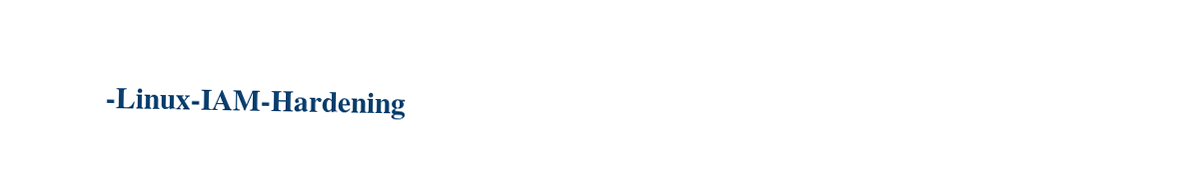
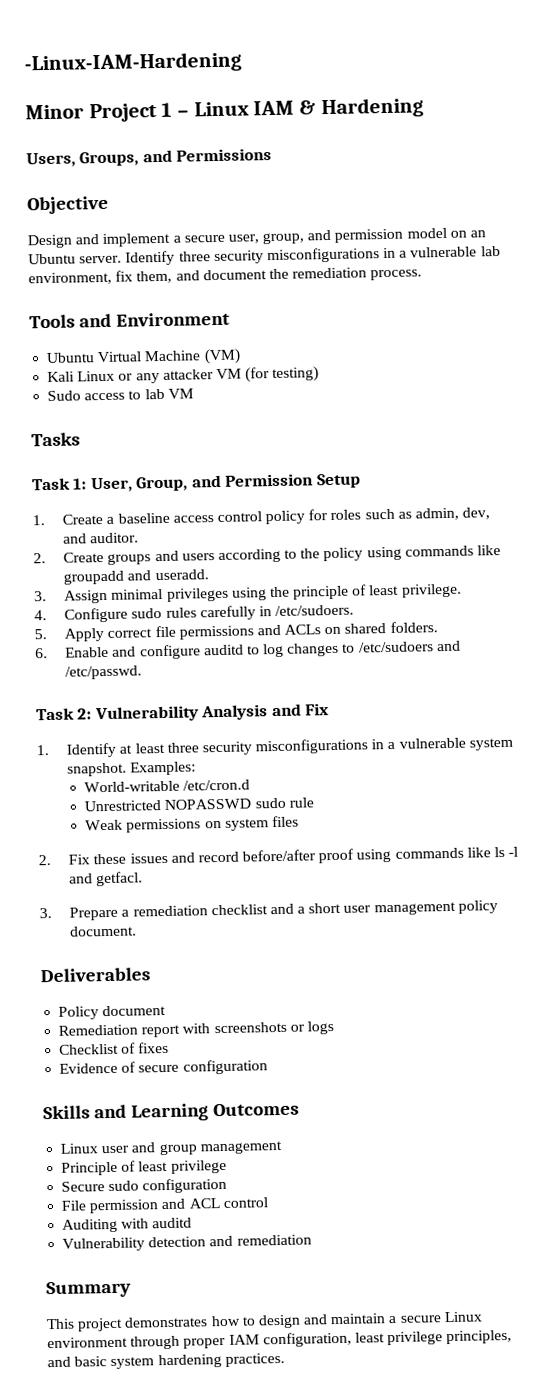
(406, 103) none -> [25,97,424,123] [26,147,273,168] [27,195,109,215] [27,227,487,249] [28,245,501,266] [28,267,423,286] [29,311,230,329] [46,348,241,365] [47,366,320,384] [47,388,194,401] [31,432,80,447] [32,473,361,493] [32,507,491,526] [63,532,140,544] [33,545,502,565] [63,569,209,585] [34,583,462,604] [34,604,355,623] [34,621,438,642] [35,640,461,660] [65,665,143,680] [36,703,330,723] [36,737,513,758] [67,761,197,777] [84,779,251,793] [84,797,314,812] [85,815,299,833] [38,846,519,866] [69,871,144,887] [39,900,498,921] [69,925,138,937] [40,967,150,983] [58,1004,167,1020] [58,1021,334,1038] [59,1041,170,1055] [59,1059,268,1075] [43,1102,299,1122] [60,1140,283,1156] [61,1159,227,1176] [61,1177,228,1194] [61,1197,268,1214] [62,1217,193,1233] [62,1234,312,1252] [46,1280,131,1299] [46,1311,483,1332] [47,1329,513,1350] [47,1352,285,1370] // Minor Project 1 – Linux IAM & Hardening // Users, Groups, and Permissions // Objective // Design and implement a secure user, group, and permission model on an Ubuntu server. Identify three security misconfigurations in a vulnerable lab environment, fix them, and document the remediation process. // Tools and Environment // Ubuntu Virtual Machine (VM) // Kali Linux or any attacker VM (for testing) // Sudo access to lab VM // Tasks // Task 1: User, Group, and Permission Setup // 1. Create a baseline access control policy for roles such as admin, dev, and auditor. // 2. Create groups and users according to the policy using commands like groupadd and useradd. // 3. Assign minimal privileges using the principle of least privilege. // 4. Configure sudo rules carefully in /etc/sudoers. // 5. Apply correct file permissions and ACLs on shared folders. // 6. Enable and configure auditd to log changes to /etc/sudoers and /etc/passwd. // Task 2: Vulnerability Analysis and Fix // 1. Identify at least three security misconfigurations in a vulnerable system snapshot. Examples: // World-writable /etc/cron.d // Unrestricted NOPASSWD sudo rule // Weak permissions on system files // 2. Fix these issues and record before/after proof using commands like ls -l and getfacl. // 3. Prepare a remediation checklist and a short user management policy document. // Deliverables // Policy document // Remediation report with screenshots or logs // Checklist of fixes // Evidence of secure configuration // Skills and Learning Outcomes // Linux user and group management // Principle of least privilege // Secure sudo configuration // File permission and ACL control // Auditing with auditd // Vulnerability detection and remediation // Summary // This project demonstrates how to design and maintain a secure Linux environment through proper IAM configuration, least privilege principles, and basic system hardening practices.

